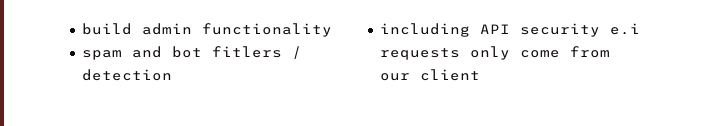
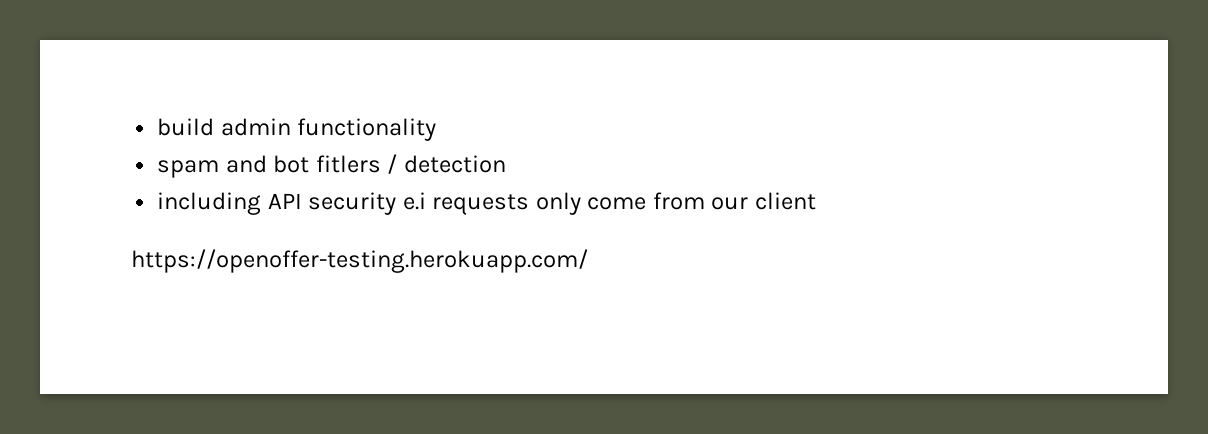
(480, 75) none -> [131,249,588,273] // https://openoffer-testing.herokuapp.com/

